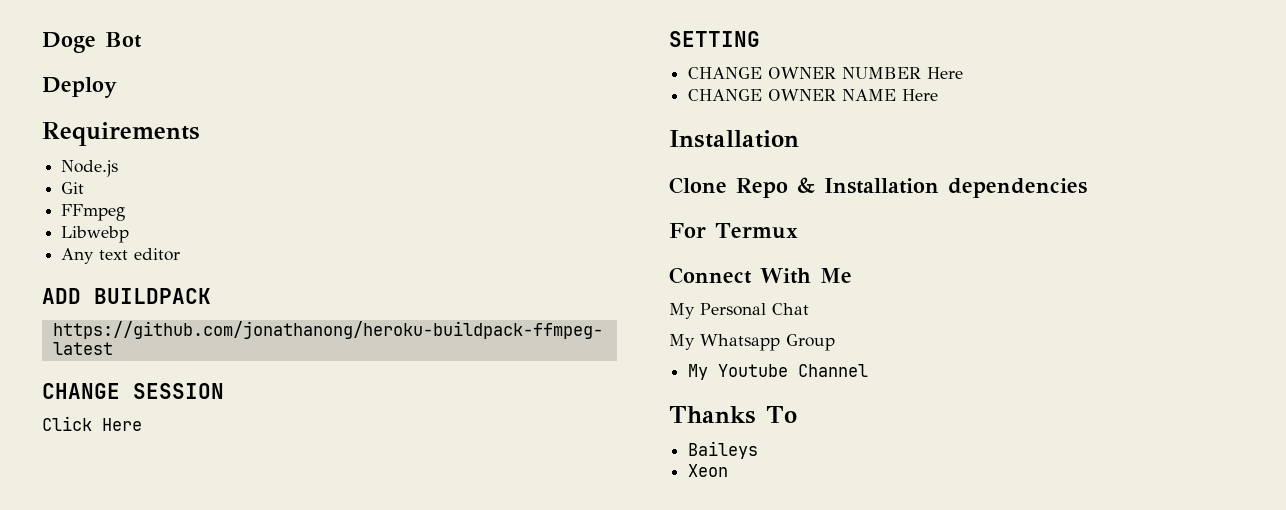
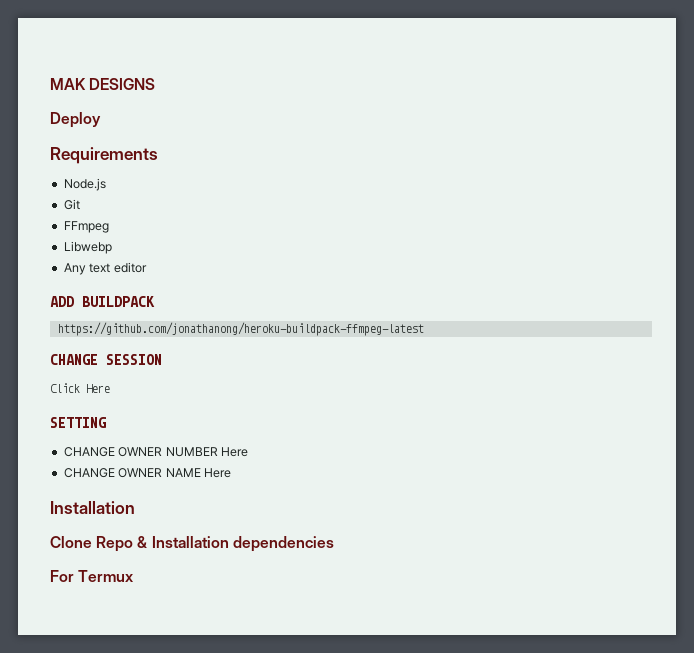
[42,32,142,53] Doge Bot -> [50,78,156,90] MAK DESIGNS
[669,267,852,284] [669,303,809,319] [669,334,835,351] [688,364,869,380] [669,406,797,424] [688,441,759,459] [688,464,729,477] // Connect With Me // My Personal Chat // My Whatsapp Group // My Youtube Channel // Thanks To // Baileys // Xeon -> (135, 576) none

